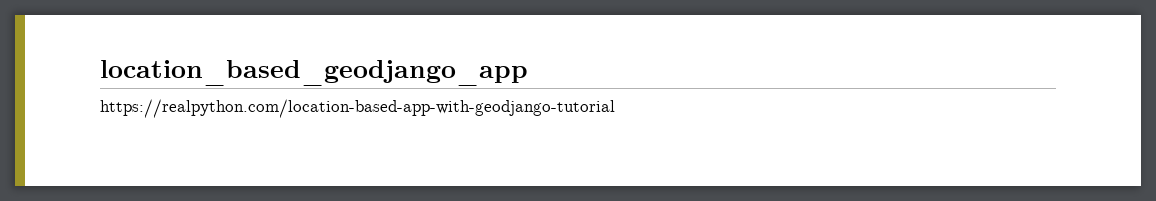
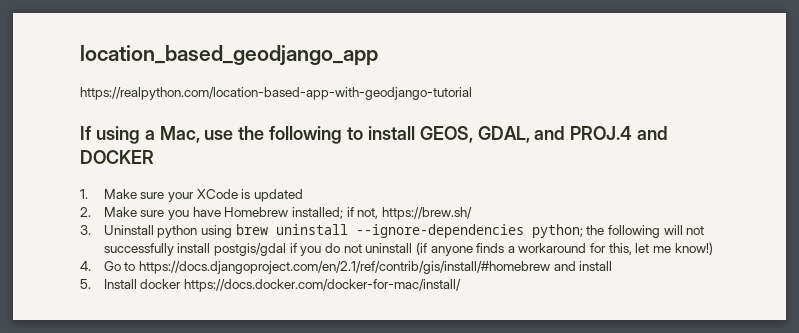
(615, 108) none -> [80,126,669,144] [80,150,154,164] [80,189,303,202] [80,207,472,220] [80,224,705,238] [103,242,713,256] [80,261,613,274] [80,279,461,292] // If using a Mac, use the following to install GEOS, GDAL, and PROJ.4 and DOCKER // 1. Make sure your XCode is updated // 2. Make sure you have Homebrew installed; if not, https://brew.sh/ // 3. Uninstall python using brew uninstall --ignore-dependencies python; the following will not successfully install postgis/gdal if you do not uninstall (if anyone finds a workaround for this, let me know!) // 4. Go to https://docs.djangoproject.com/en/2.1/ref/contrib/gis/install/#homebrew and install // 5. Install docker https://docs.docker.com/docker-for-mac/install/

